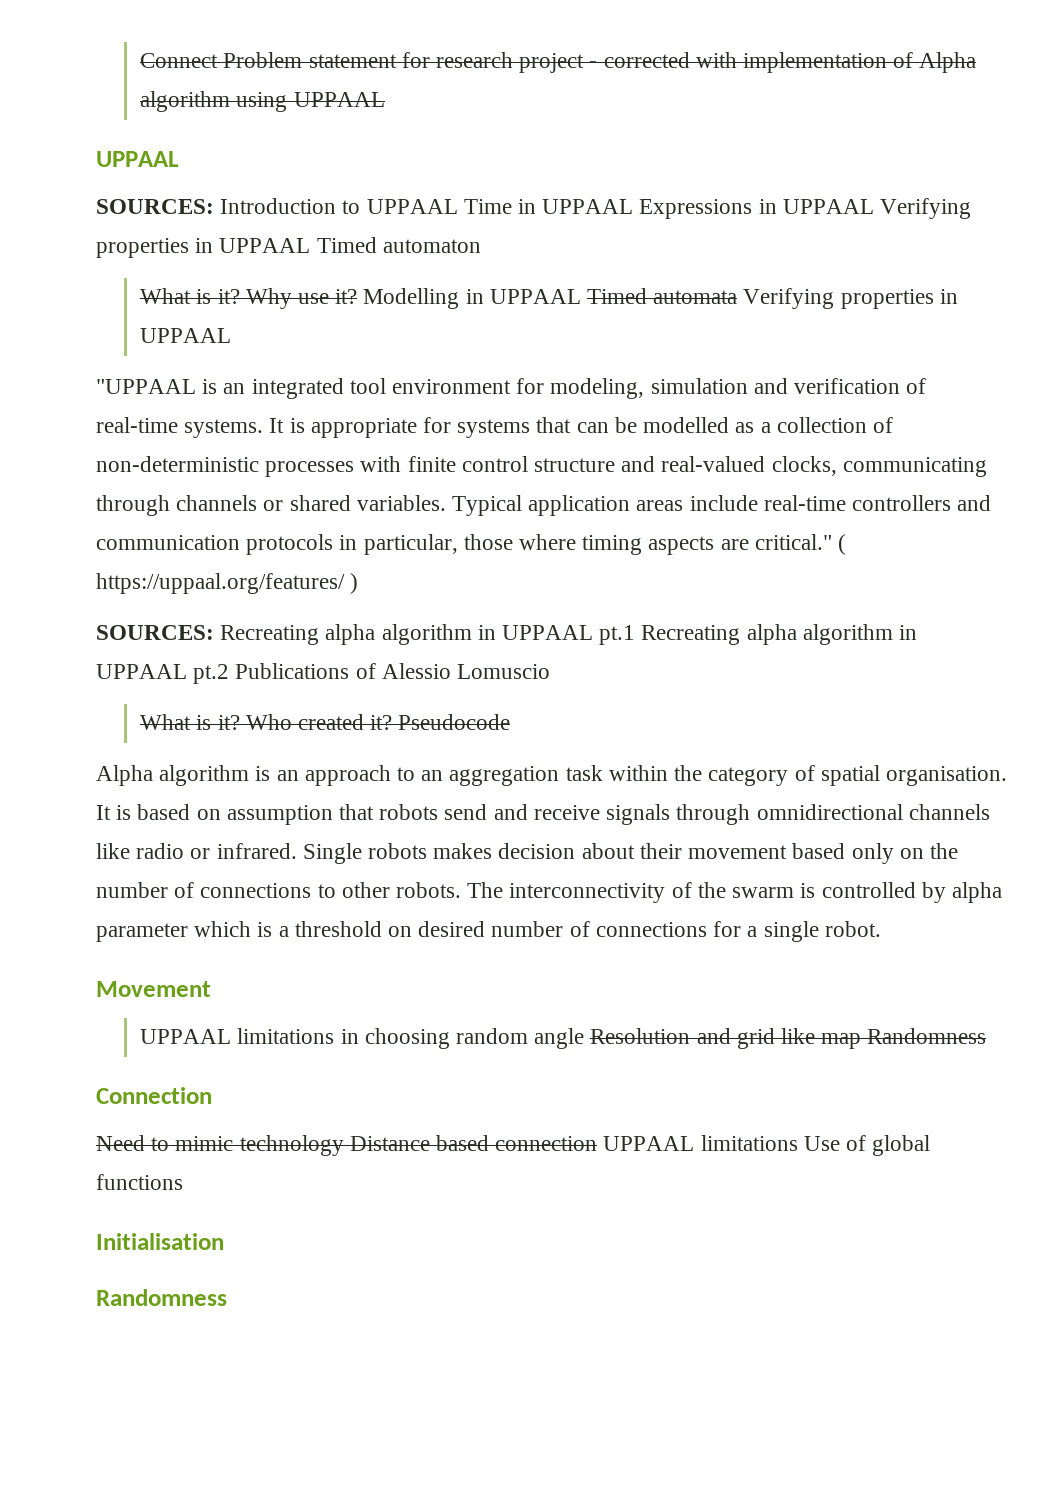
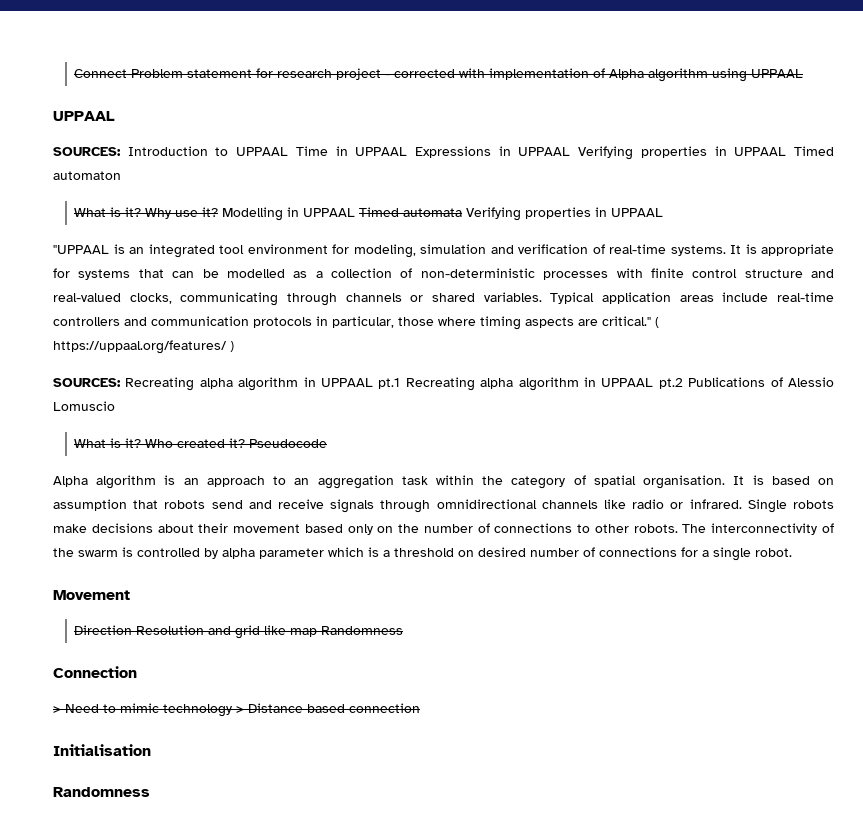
[433,843,576,859] makes decision -> [53,523,153,533] make decisions
[140,1028,585,1049] UPPAAL limitations in choosing random angle -> [74,625,133,635] Direction
(212, 1095) none -> [53,706,61,713] >
(344, 1145) none -> [236,706,244,713] >
[603,1135,931,1156] [96,1174,183,1190] UPPAAL limitations Use of global functions -> (420, 708) none

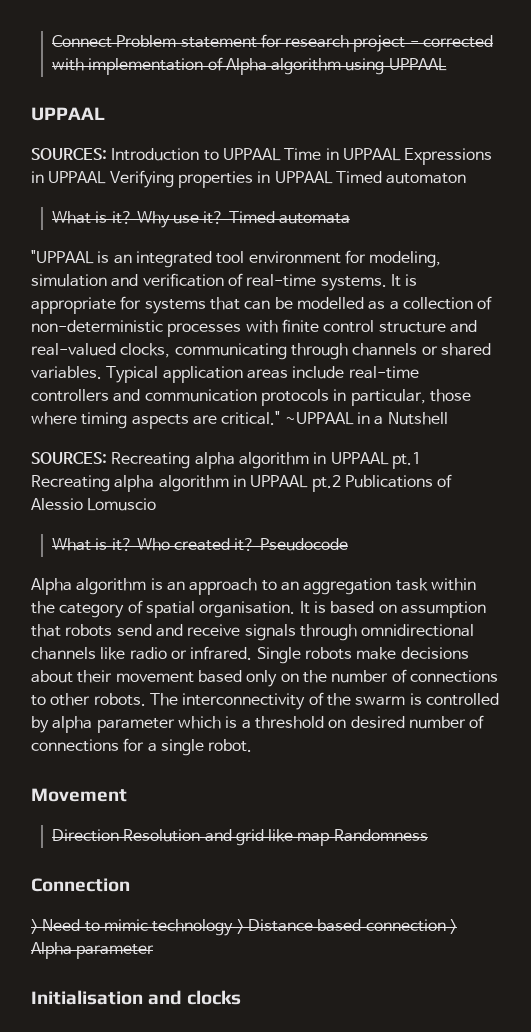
[222,207,356,221] Modelling in UPPAAL -> (225, 217) none
[466,207,664,221] Verifying properties in UPPAAL -> (351, 218) none
[655,317,659,328] [53,340,234,354] ( https://uppaal.org/features/ ) -> [284,412,448,425] ~UPPAAL in a Nutshell
(420, 708) none -> [449,919,457,934] [31,942,155,959] > Alpha parameter
[53,787,150,797] // Randomness -> [148,990,242,1005] and clocks

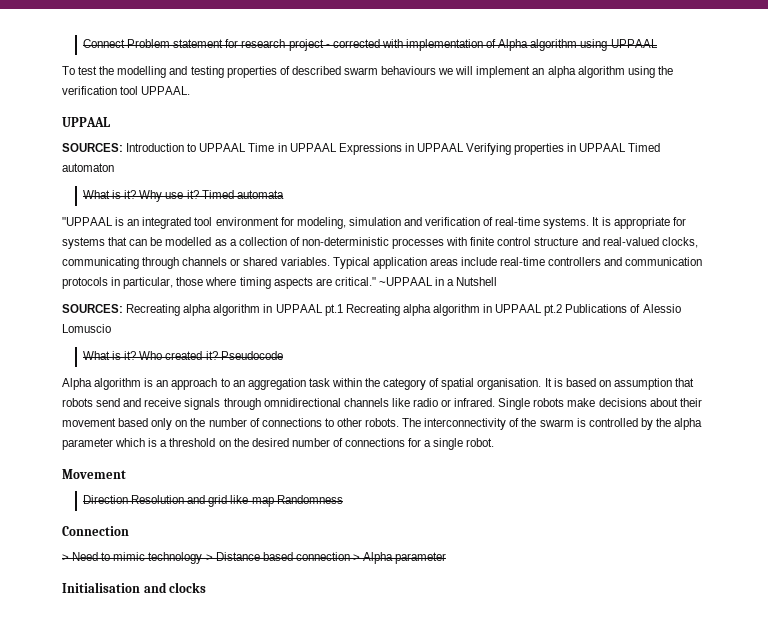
(447, 64) none -> [62,66,673,78] [62,86,191,95] // To test the modelling and testing properties of described swarm behaviours we will implement an alpha algorithm using the verification tool UPPAAL.
(49, 724) none -> [655,418,671,427] the
(347, 723) none -> [233,438,249,447] the

